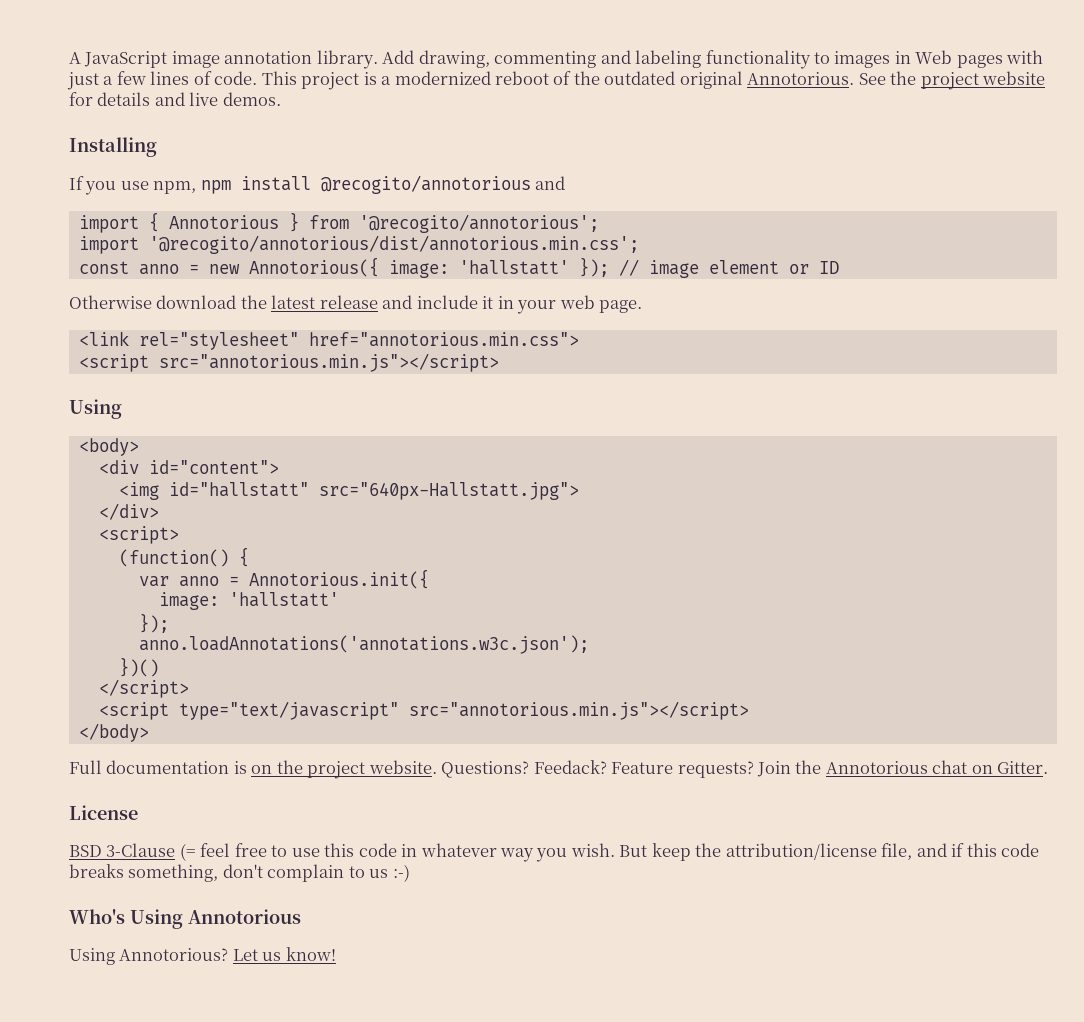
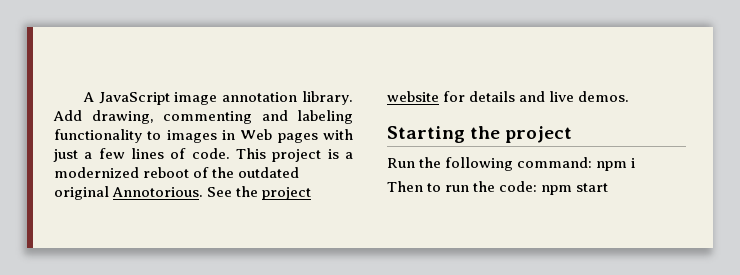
[69,137,157,157] [69,175,566,195] [78,212,599,233] [78,235,639,254] [78,257,839,278] [69,295,643,314] [78,331,579,350] [78,353,499,372] [69,399,122,419] [78,438,139,456] [98,460,279,474] [118,482,579,500] [98,503,159,520] [98,526,179,544] [118,547,249,567] [138,569,429,589] [158,592,339,610] [138,613,169,633] [138,635,589,654] [118,657,159,677] [98,679,189,698] [98,701,749,720] [78,723,149,742] [69,760,1049,779] [69,805,138,820] [69,843,1040,862] [69,864,410,882] [69,909,301,929] [69,947,336,965] Installing // If you use npm, npm install @recogito/annotorious and // import { Annotorious } from '@recogito/annotorious'; // import '@recogito/annotorious/dist/annotorious.min.css'; // const anno = new Annotorious({ image: 'hallstatt' }); // image element or ID // Otherwise download the latest release and include it in your web page. // <link rel="stylesheet" href="annotorious.min.css"> // <script src="annotorious.min.js"></script> // Using // <body> // <div id="content"> // <img id="hallstatt" src="640px-Hallstatt.jpg"> // </div> // <script> // (function() { // var anno = Annotorious.init({ // image: 'hallstatt' // }); // anno.loadAnnotations('annotations.w3c.json'); // })() // </script> // <script type="text/javascript" src="annotorious.min.js"></script> // </body> // Full documentation is on the project website. Questions? Feedack? Feature requests? Join the Annotorious chat on Gitter. // License // BSD 3-Clause (= feel free to use this code in whatever way you wish. But keep the attribution/license file, and if this code breaks something, don't complain to us :-) // Who's Using Annotorious // Using Annotorious? Let us know! -> [387,126,573,143] [387,157,636,171] [387,181,609,195] Starting the project // Run the following command: npm i // Then to run the code: npm start

